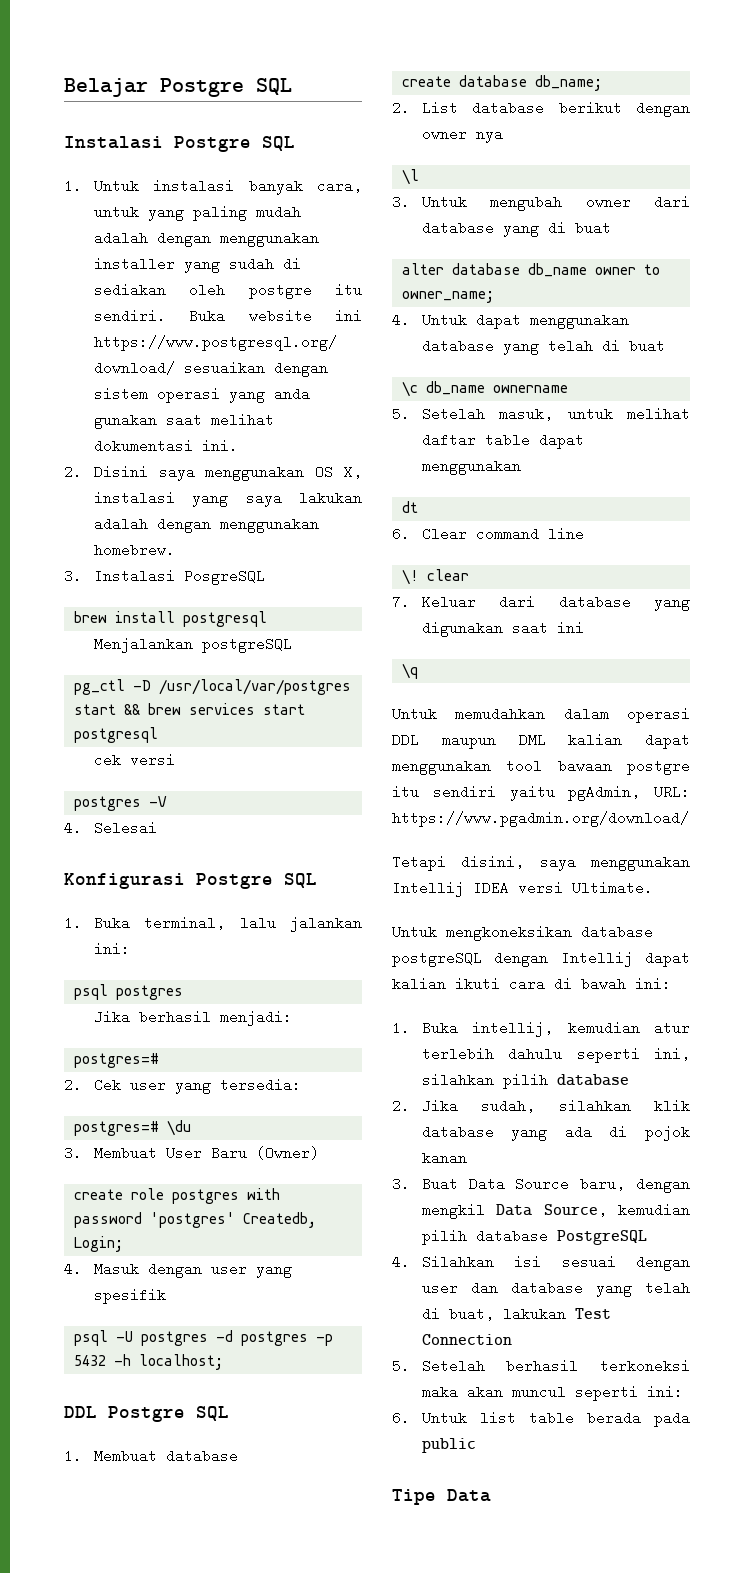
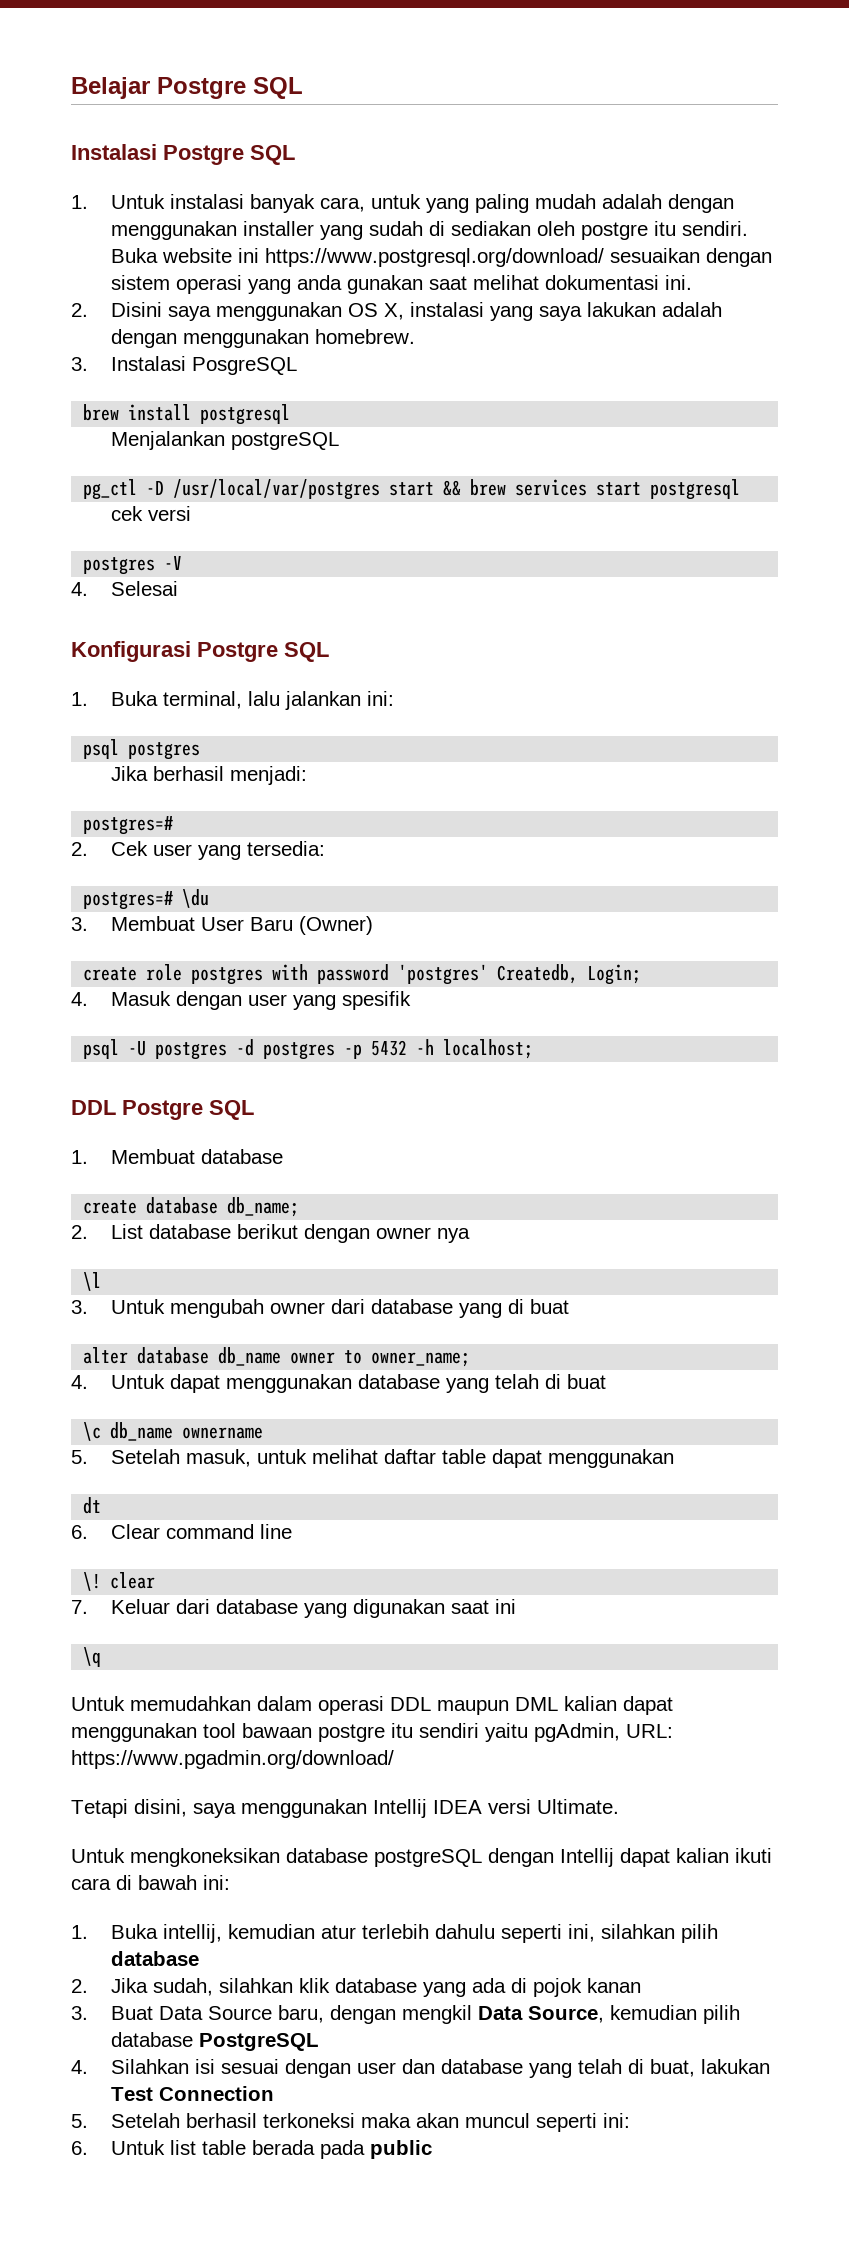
[392,1489,491,1505] // Tipe Data -> (433, 2149) none

